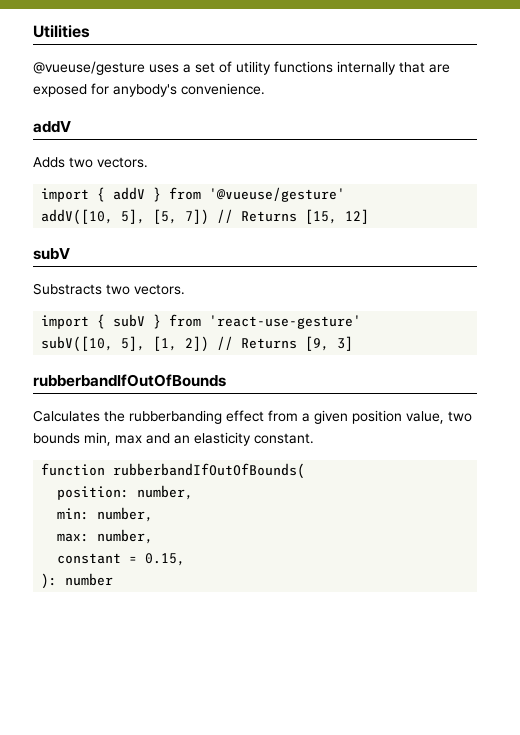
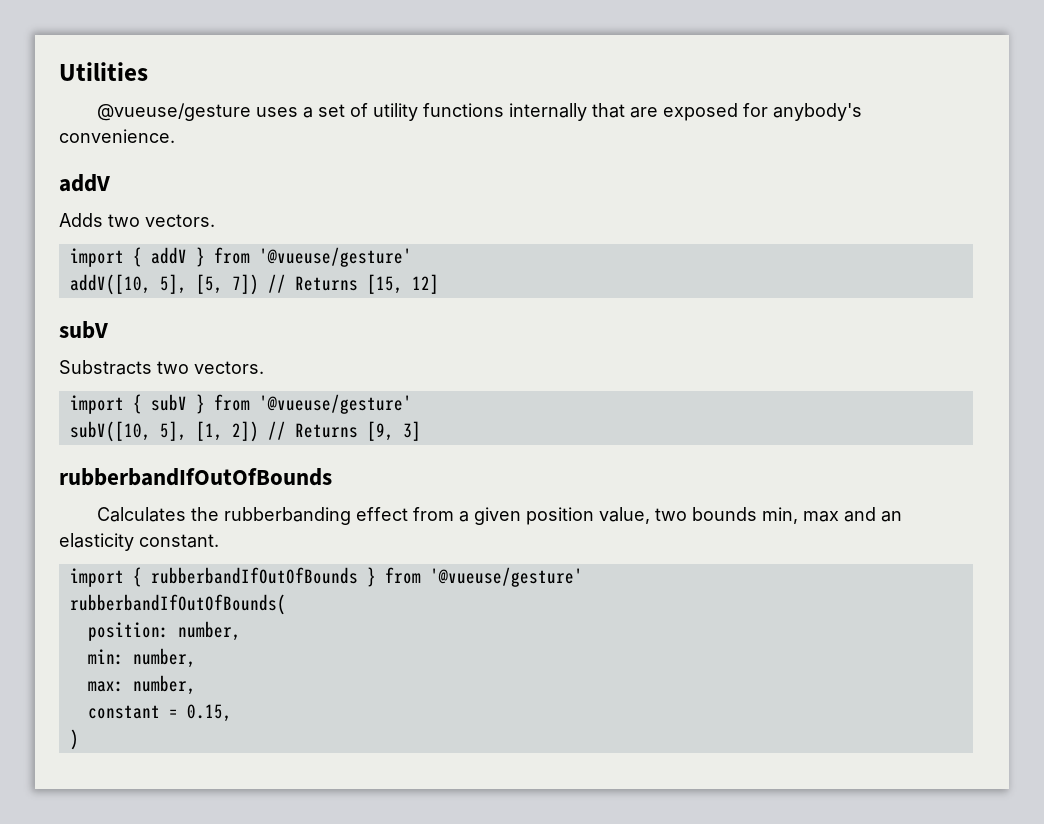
[209,315,362,329] 'react-use-gesture' -> [258,394,412,414] '@vueuse/gesture'
[41,463,106,476] function -> [69,567,583,587] import { rubberbandIfOutOfBounds } from '@vueuse/gesture' //
[41,573,114,589] ): number -> [69,729,79,750] )

